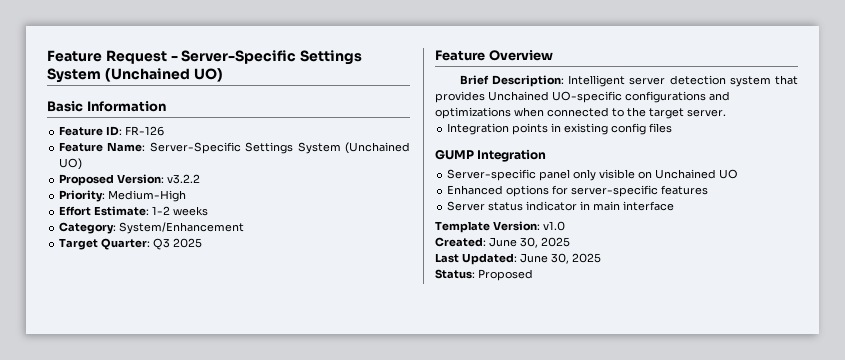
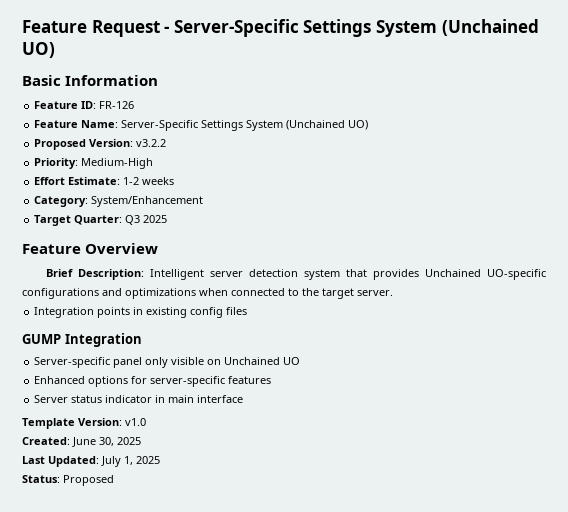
[520,253,569,264] June 30, -> [101,456,133,467] July 1,

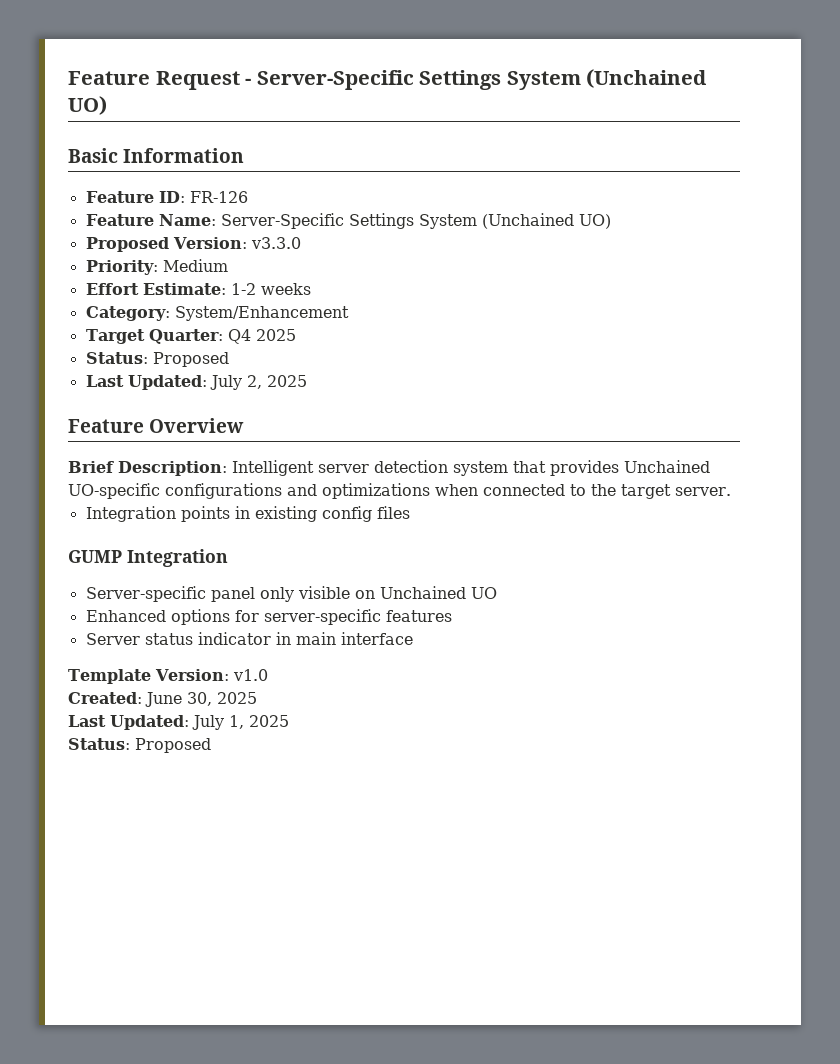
[136,139,167,147] v3.2.2 -> [250,237,301,249] v3.3.0
[81,158,154,169] Medium-High -> [162,259,228,272] Medium
[125,215,141,225] Q3 -> [227,329,296,344] [85,352,229,367] [85,375,262,390] Q4 2025 // Status: Proposed // Last Updated: July 2,

